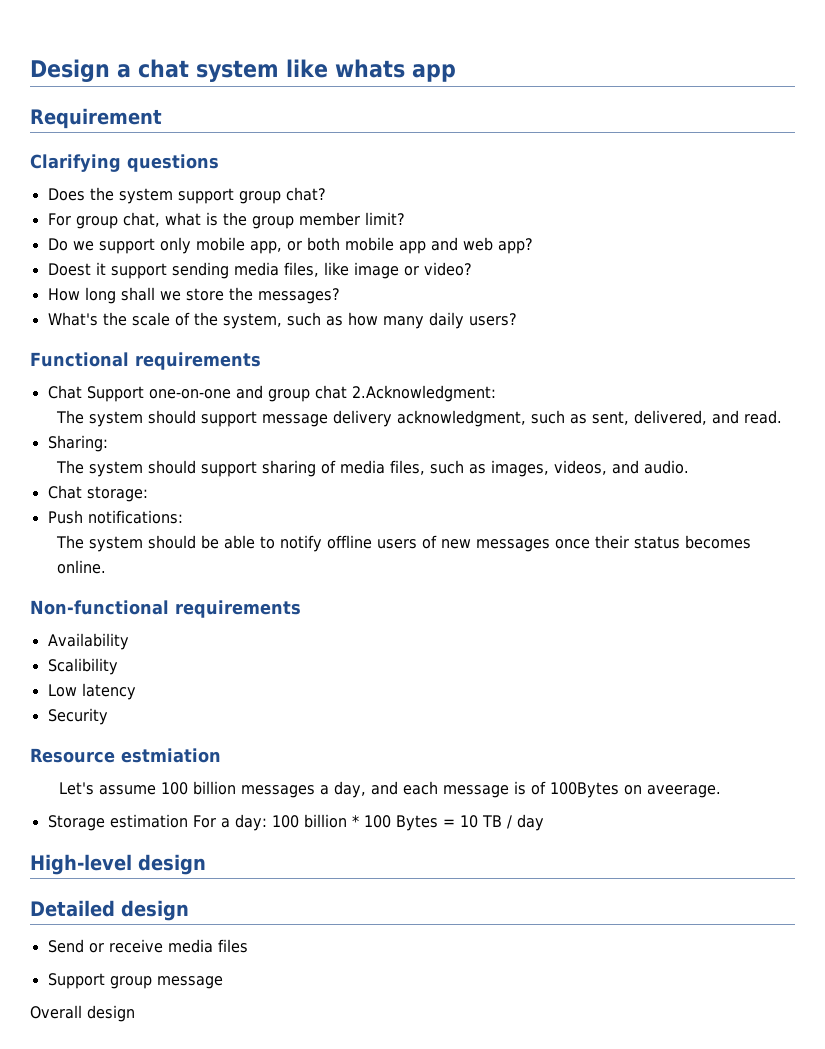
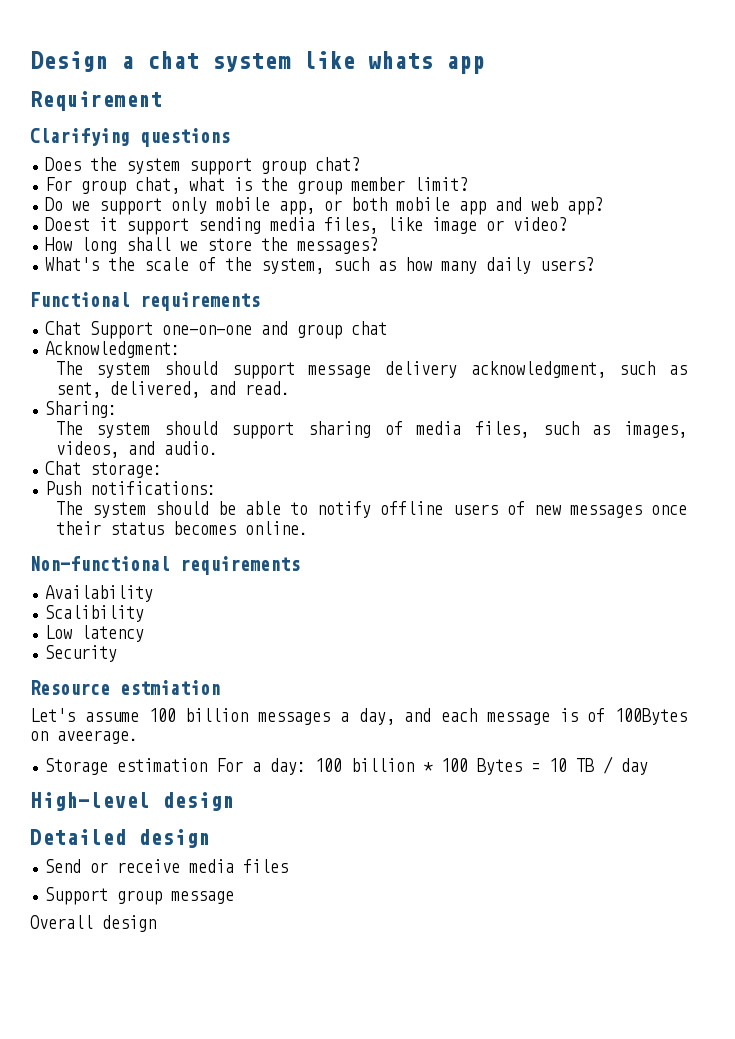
[351,385,496,402] 2.Acknowledgment: -> [45,341,181,358] // Acknowledgment:

